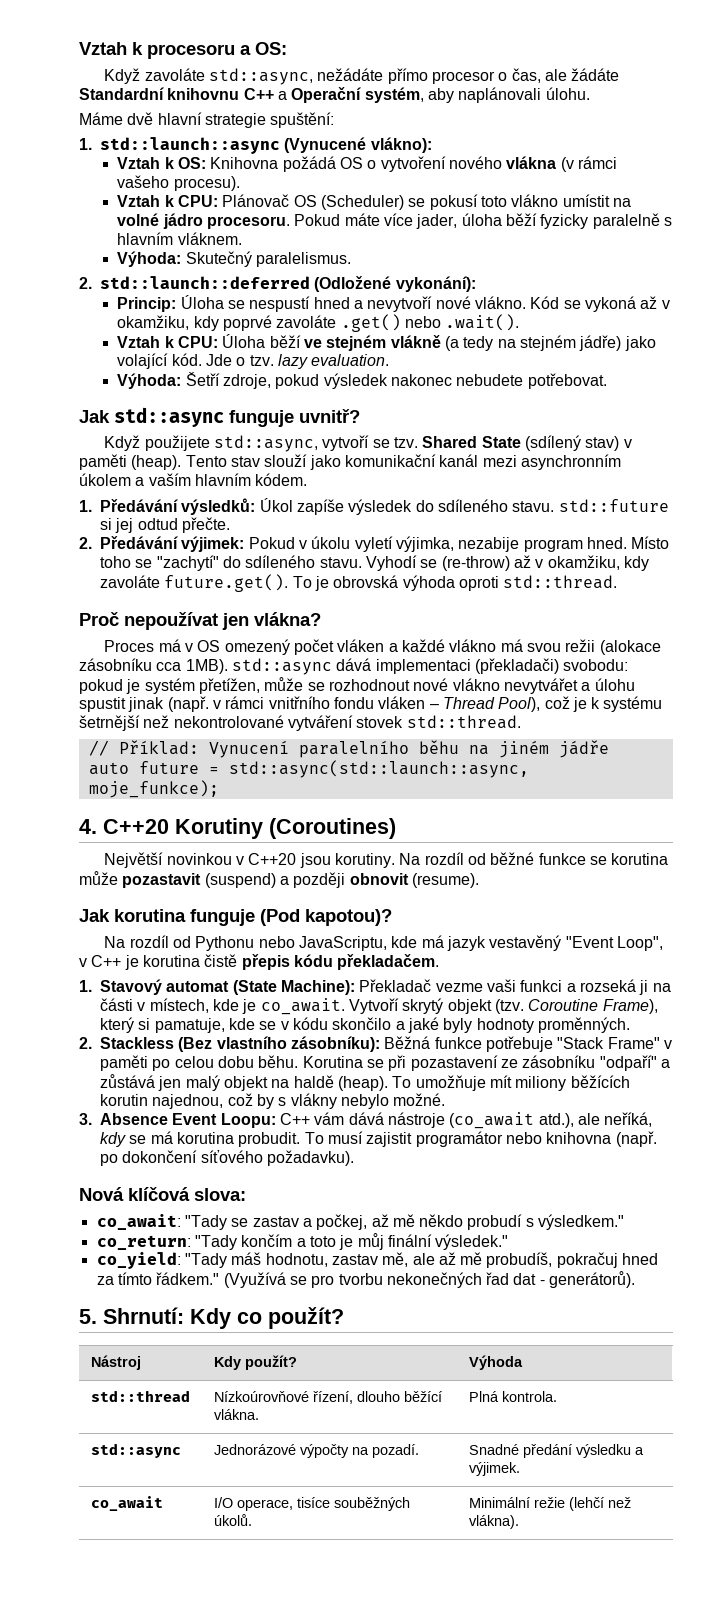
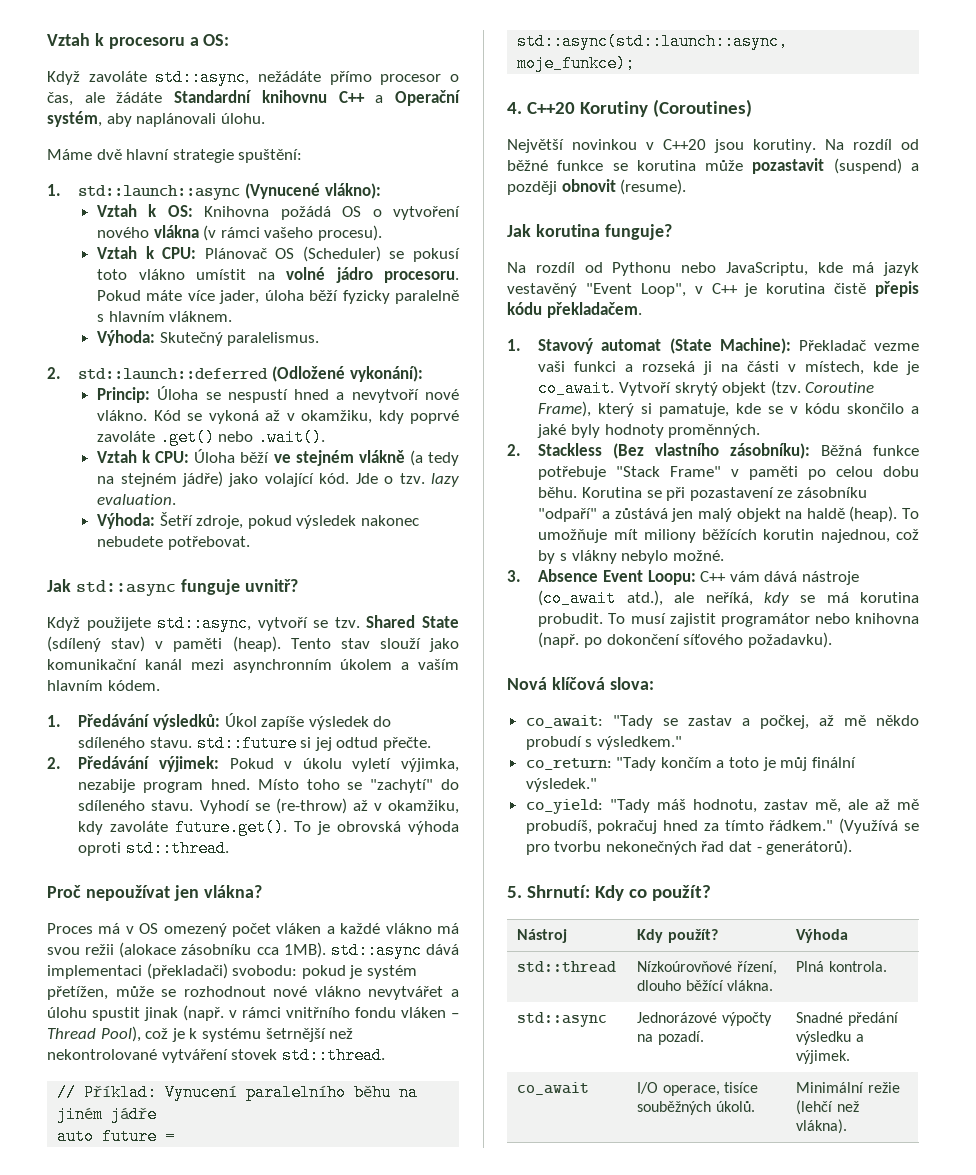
[190,909,392,926] funguje (Pod kapotou)? -> [604,224,672,240] funguje?

